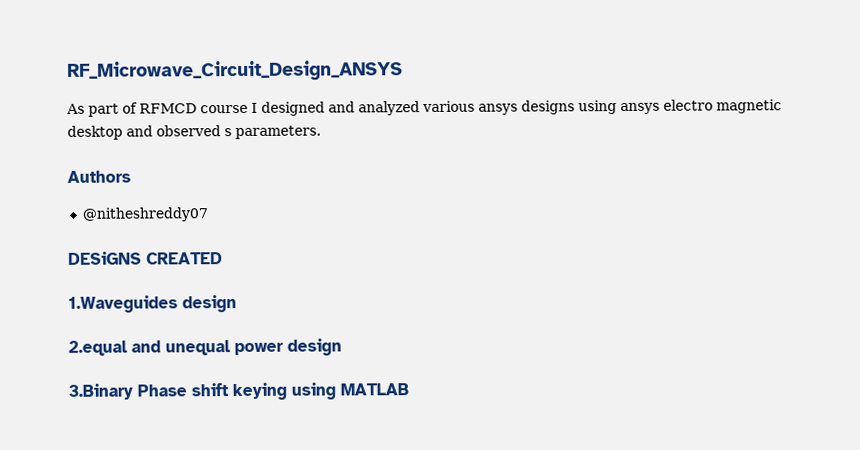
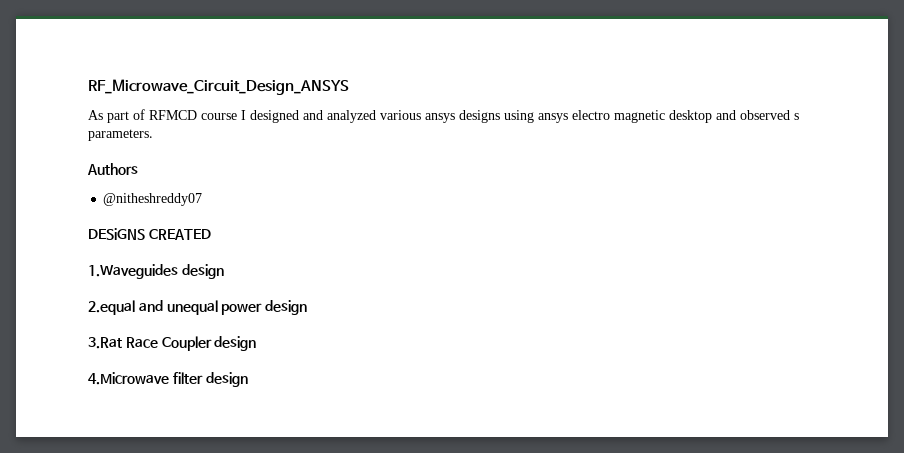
[68,382,409,401] 3.Binary Phase shift keying using MATLAB -> [88,336,257,351] [88,372,248,387] 3.Rat Race Coupler design // 4.Microwave filter design

